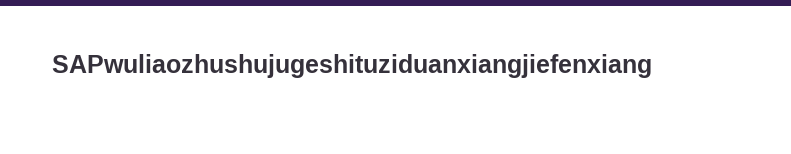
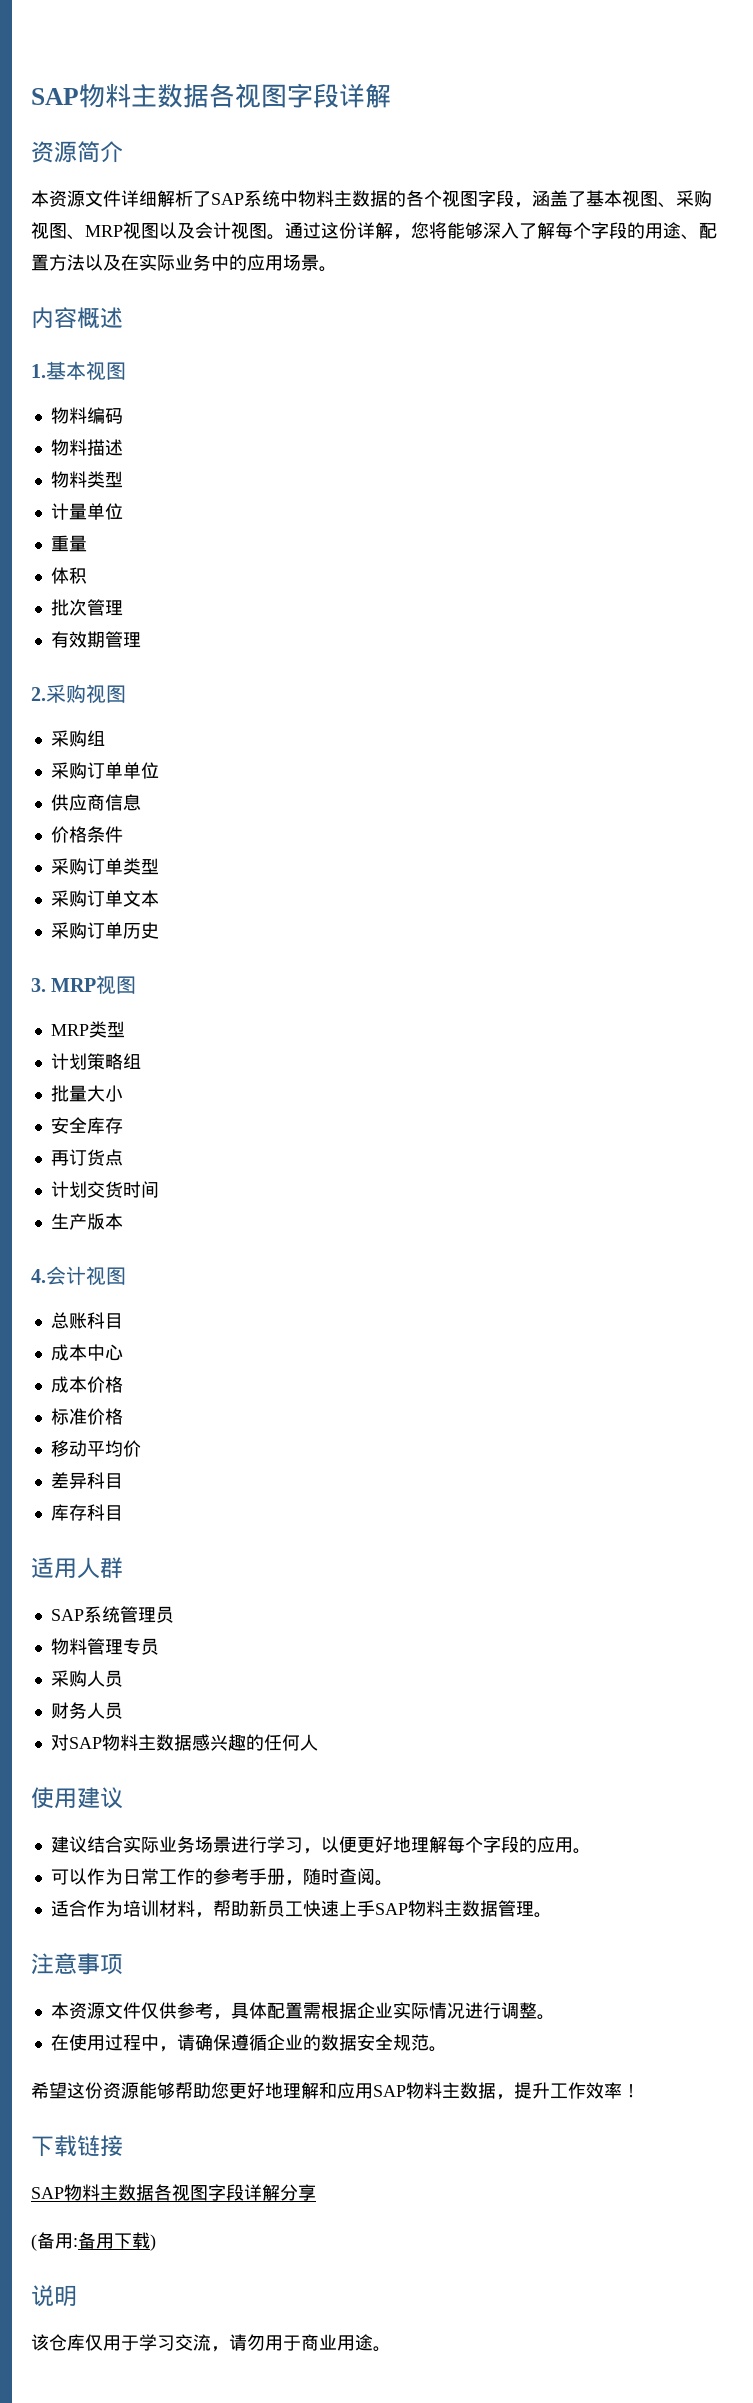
[52,54,652,78] SAPwuliaozhushujugeshituziduanxiangjiefenxiang -> [31,83,391,108] [31,141,123,163] [31,190,712,208] [31,222,717,240] [31,254,337,272] [31,307,123,329] [31,361,126,381] [50,407,123,424] [50,439,123,456] [50,471,123,488] [50,503,123,520] [50,535,87,552] [50,567,87,584] [50,599,123,616] [50,631,141,648] [31,684,126,704] [50,730,105,747] [50,762,159,779] [50,794,141,811] [50,826,123,843] [50,858,159,875] [50,890,159,907] [50,922,159,939] [31,975,137,995] [50,1021,125,1038] [50,1053,141,1070] [50,1085,123,1102] [50,1117,123,1134] [50,1149,123,1166] [50,1181,159,1198] [50,1213,123,1230] [31,1266,126,1286] [50,1312,123,1329] [50,1344,123,1361] [50,1376,123,1393] [50,1408,123,1425] [50,1440,141,1457] [50,1472,123,1489] [50,1504,123,1521] [31,1557,123,1579] [50,1606,174,1623] [50,1638,159,1655] [50,1670,123,1687] [50,1702,123,1719] [50,1734,318,1751] [31,1787,123,1809] [50,1836,591,1854] [50,1868,393,1886] [50,1900,552,1918] [31,1953,123,1975] [50,2002,555,2020] [50,2034,447,2052] [31,2082,640,2100] [31,2135,123,2157] [31,2184,316,2201] [31,2232,156,2251] [31,2285,77,2307] [31,2334,391,2352] SAP物料主数据各视图字段详解 // 资源简介 // 本资源文件详细解析了SAP系统中物料主数据的各个视图字段，涵盖了基本视图、采购视图、MRP视图以及会计视图。通过这份详解，您将能够深入了解每个字段的用途、配置方法以及在实际业务中的应用场景。 // 内容概述 // 1.基本视图 // 物料编码 // 物料描述 // 物料类型 // 计量单位 // 重量 // 体积 // 批次管理 // 有效期管理 // 2.采购视图 // 采购组 // 采购订单单位 // 供应商信息 // 价格条件 // 采购订单类型 // 采购订单文本 // 采购订单历史 // 3. MRP视图 // MRP类型 // 计划策略组 // 批量大小 // 安全库存 // 再订货点 // 计划交货时间 // 生产版本 // 4.会计视图 // 总账科目 // 成本中心 // 成本价格 // 标准价格 // 移动平均价 // 差异科目 // 库存科目 // 适用人群 // SAP系统管理员 // 物料管理专员 // 采购人员 // 财务人员 // 对SAP物料主数据感兴趣的任何人 // 使用建议 // 建议结合实际业务场景进行学习，以便更好地理解每个字段的应用。 // 可以作为日常工作的参考手册，随时查阅。 // 适合作为培训材料，帮助新员工快速上手SAP物料主数据管理。 // 注意事项 // 本资源文件仅供参考，具体配置需根据企业实际情况进行调整。 // 在使用过程中，请确保遵循企业的数据安全规范。 // 希望这份资源能够帮助您更好地理解和应用SAP物料主数据，提升工作效率！ // 下载链接 // SAP物料主数据各视图字段详解分享 // (备用:备用下载) // 说明 // 该仓库仅用于学习交流，请勿用于商业用途。

